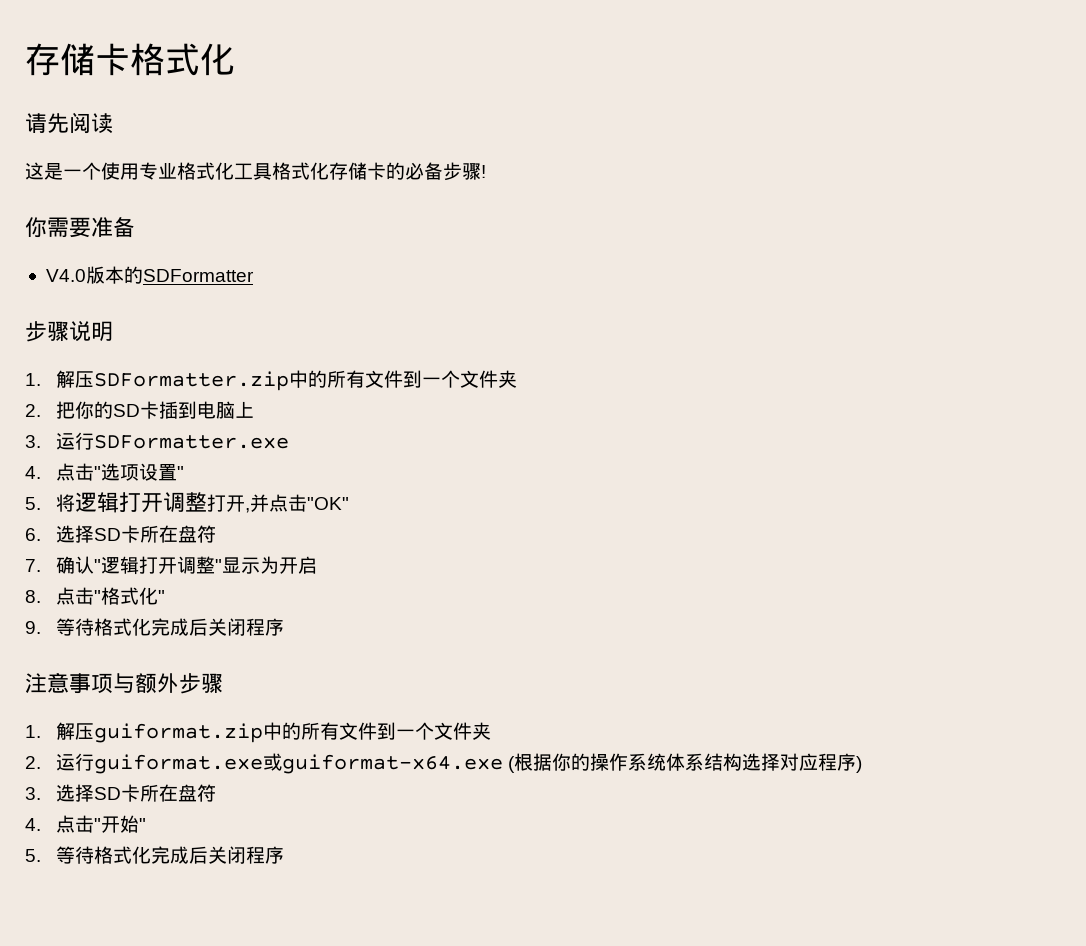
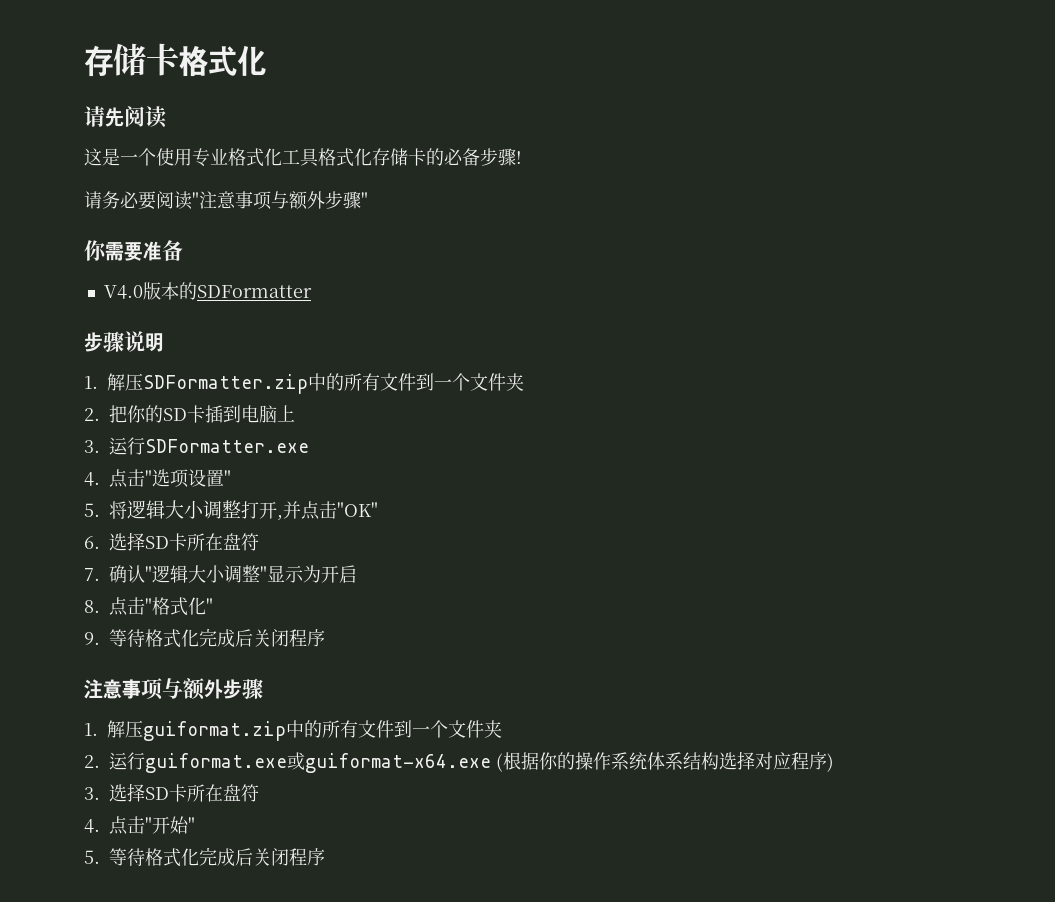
(486, 171) none -> [84,191,368,210] // 请务必要阅读"注意事项与额外步骤"
[119,492,164,513] 打开 -> [165,500,204,519] 大小
[139,556,178,574] 打开 -> [188,565,225,583] 大小

